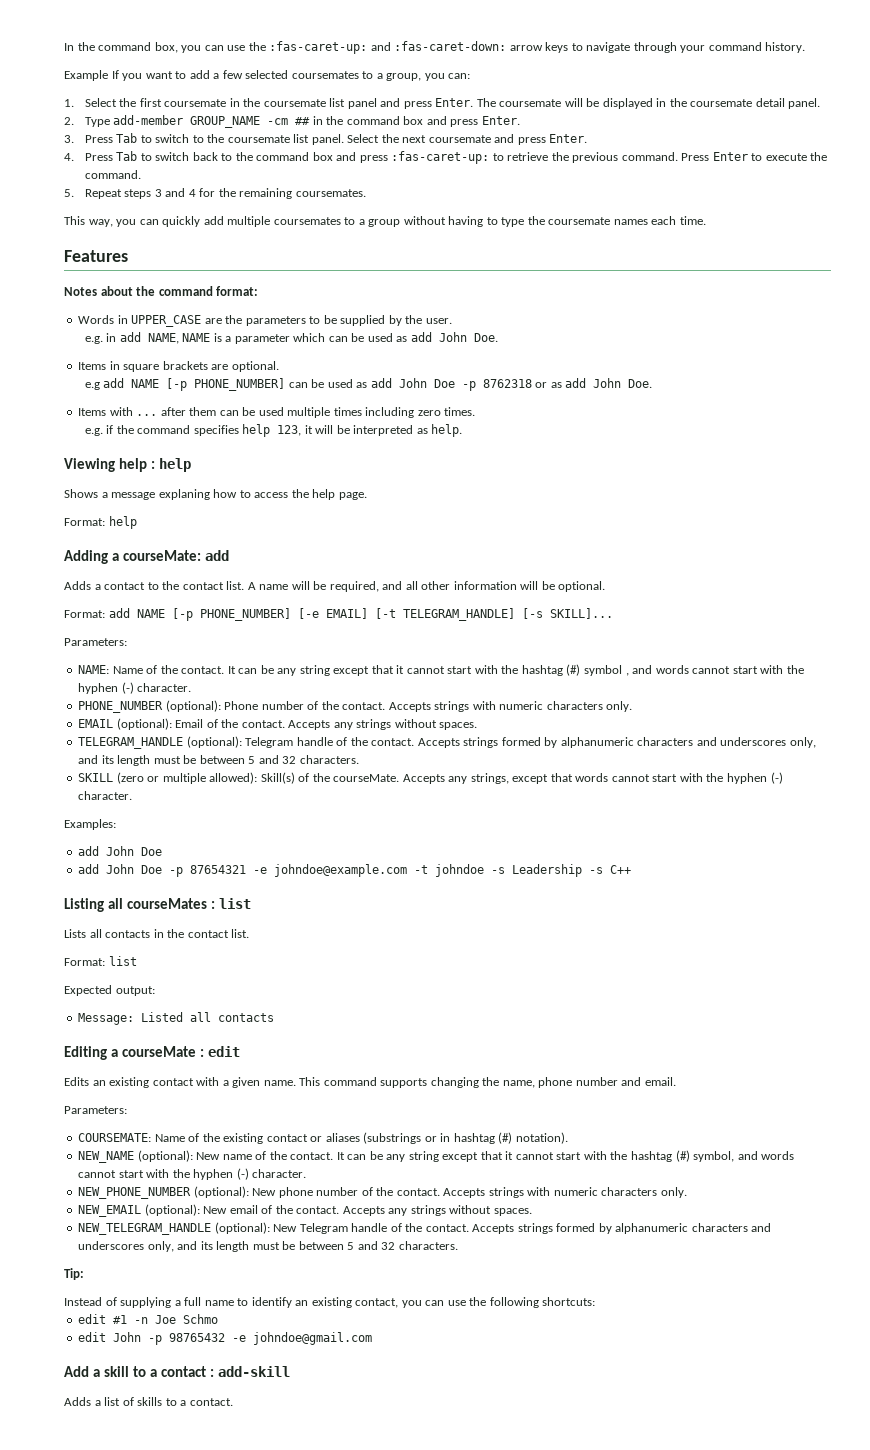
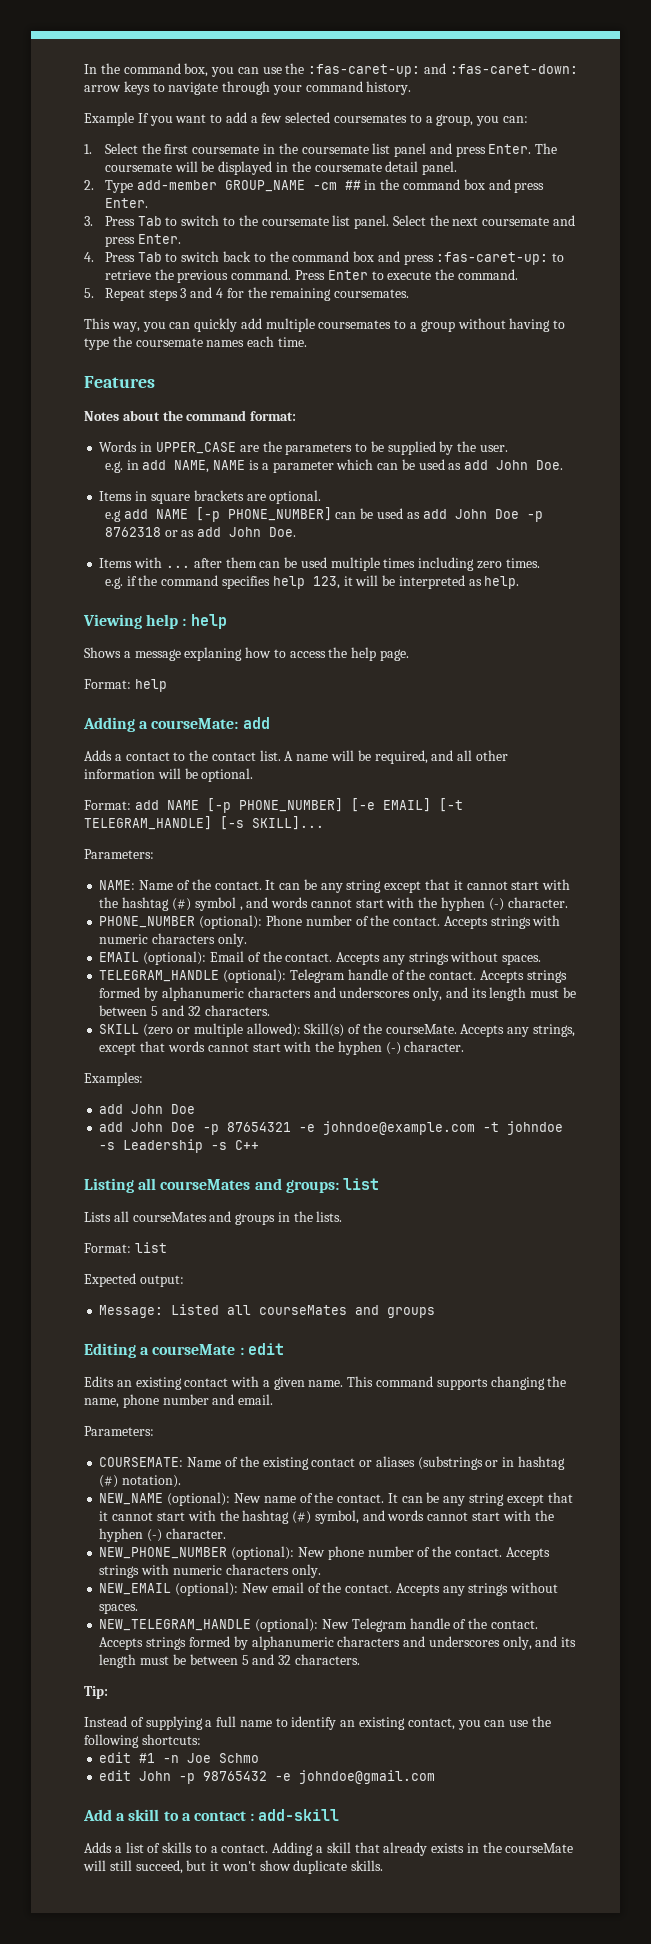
[211,901,216,909] : -> [254,1178,339,1193] and groups:
[105,929,250,938] contacts in the contact list. -> [132,1211,343,1225] courseMates and groups in the lists.
[218,1013,275,1022] contacts -> [259,1305,436,1318] courseMates and groups
(233, 1402) none -> [272,1842,574,1856] [83,1860,384,1874] Adding a skill that already exists in the courseMate will still succeed, but it won't show duplicate skills.

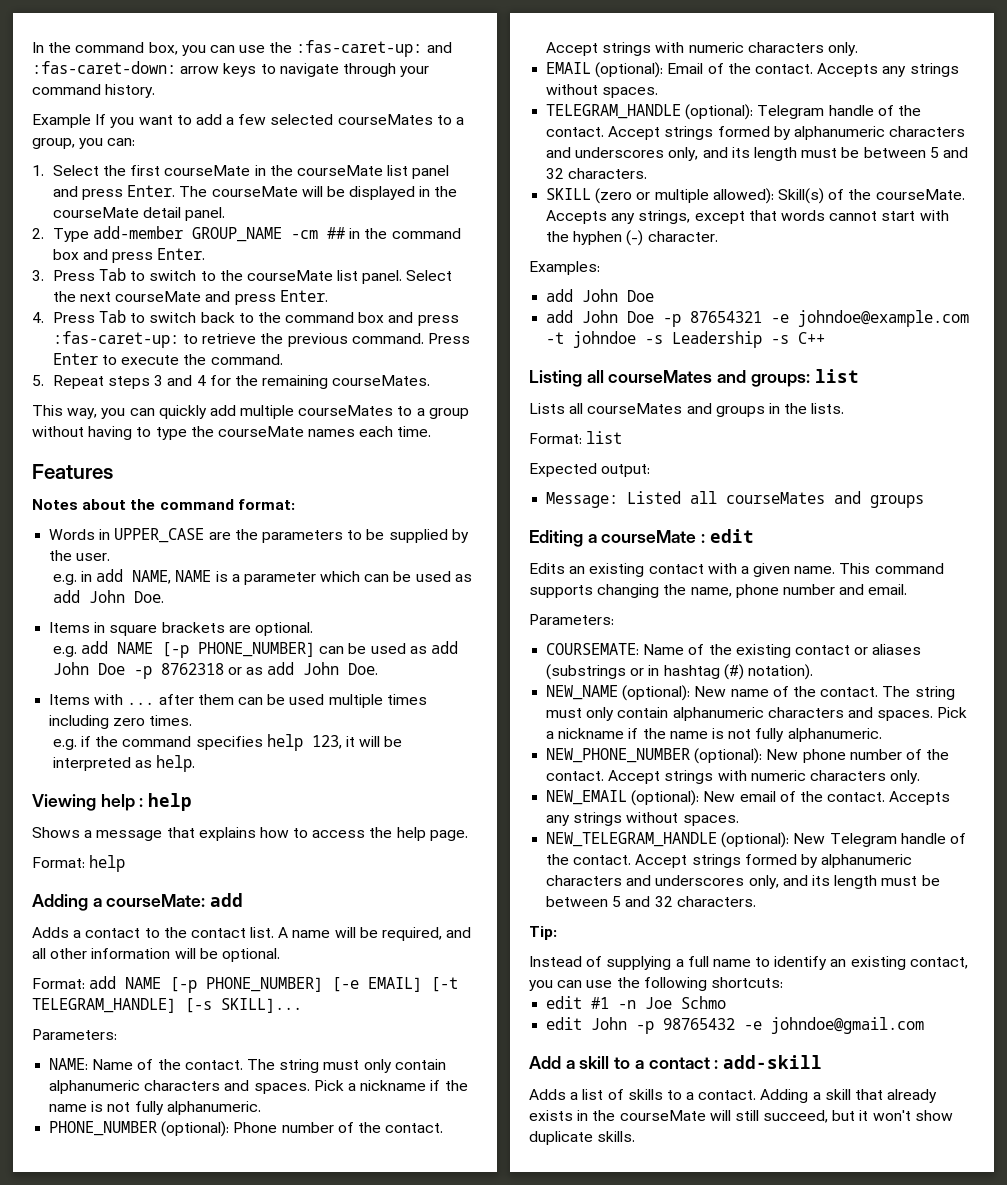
[334,114,408,123] coursemates -> [337,114,433,125] courseMates
[192,143,369,154] coursemate in the coursemate -> [164,165,383,176] courseMate in the courseMate
[104,163,172,172] coursemate -> [211,186,298,197] courseMate
[314,163,382,172] coursemate -> [52,207,139,218] courseMate
[261,217,329,226] coursemate -> [246,270,333,281] courseMate
[482,217,550,226] coursemate -> [115,291,202,302] courseMate
[334,289,410,298] coursemates. -> [332,375,431,386] courseMates.
[318,320,392,329] coursemates -> [298,405,394,416] courseMates
[135,338,203,347] coursemate -> [217,426,304,437] courseMate
[104,510,121,522] e.g -> [52,646,77,657] e.g.
[184,647,243,661] explaning -> [166,827,256,841] that explains
[265,879,571,893] [99,897,568,911] It can be any string except that it cannot start with the hashtag (#) symbol , and words cannot start with the hyphen (-) character. -> [246,1059,446,1073] [49,1080,468,1094] [49,1101,261,1115] The string must only contain alphanumeric characters and spaces. Pick a nickname if the name is not fully alphanumeric.
[443,916,488,929] Accepts -> [546,42,599,56] Accept
[479,970,524,983] Accepts -> [608,126,661,140] Accept
[387,1492,573,1506] [99,1510,554,1524] [99,1528,226,1542] It can be any string except that it cannot start with the hashtag (#) symbol, and words cannot start with the hyphen (-) character. -> [882,686,955,700] [546,707,968,721] [546,728,882,742] The string must only contain alphanumeric characters and spaces. Pick a nickname if the name is not fully alphanumeric.
[505,1547,550,1560] Accepts -> [608,770,661,784] Accept
[99,1637,144,1650] Accepts -> [635,854,688,868] Accept

